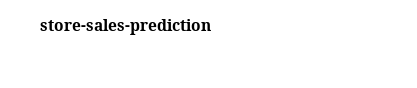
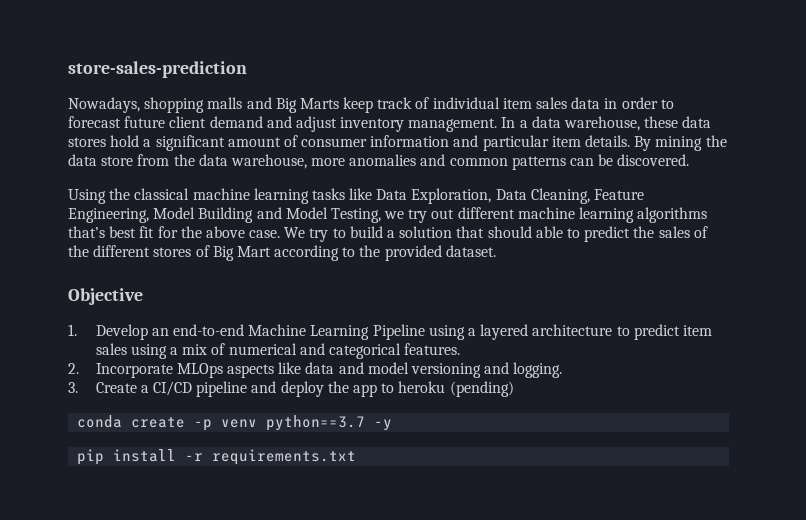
(211, 27) none -> [68,97,674,113] [68,116,712,132] [68,135,727,151] [68,154,690,170] [68,188,645,204] [68,207,708,223] [68,226,708,242] [68,245,496,261] [68,288,143,305] [68,324,712,340] [95,343,461,359] [68,362,563,378] [68,381,514,397] [77,415,393,431] [77,449,357,465] // Nowadays, shopping malls and Big Marts keep track of individual item sales data in order to forecast future client demand and adjust inventory management. In a data warehouse, these data stores hold a significant amount of consumer information and particular item details. By mining the data store from the data warehouse, more anomalies and common patterns can be discovered. // Using the classical machine learning tasks like Data Exploration, Data Cleaning, Feature Engineering, Model Building and Model Testing, we try out different machine learning algorithms that’s best fit for the above case. We try to build a solution that should able to predict the sales of the different stores of Big Mart according to the provided dataset. // Objective // 1. Develop an end-to-end Machine Learning Pipeline using a layered architecture to predict item sales using a mix of numerical and categorical features. // 2. Incorporate MLOps aspects like data and model versioning and logging. // 3. Create a CI/CD pipeline and deploy the app to heroku (pending) // conda create -p venv python==3.7 -y // pip install -r requirements.txt

